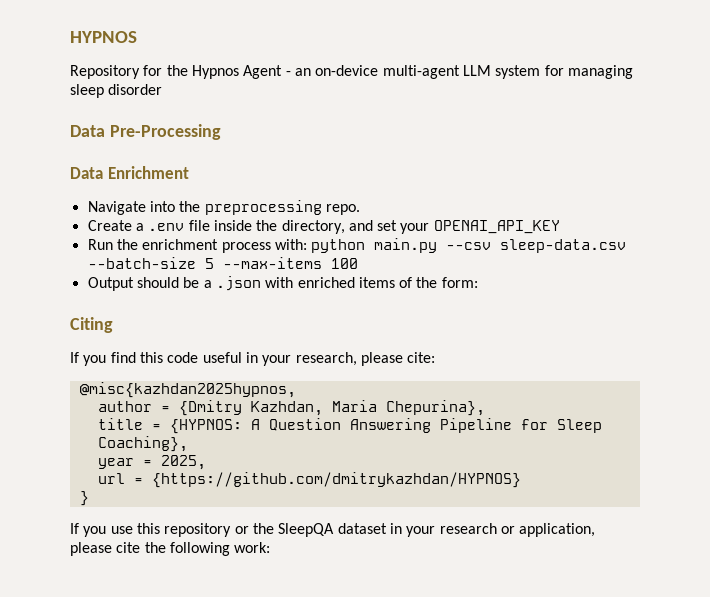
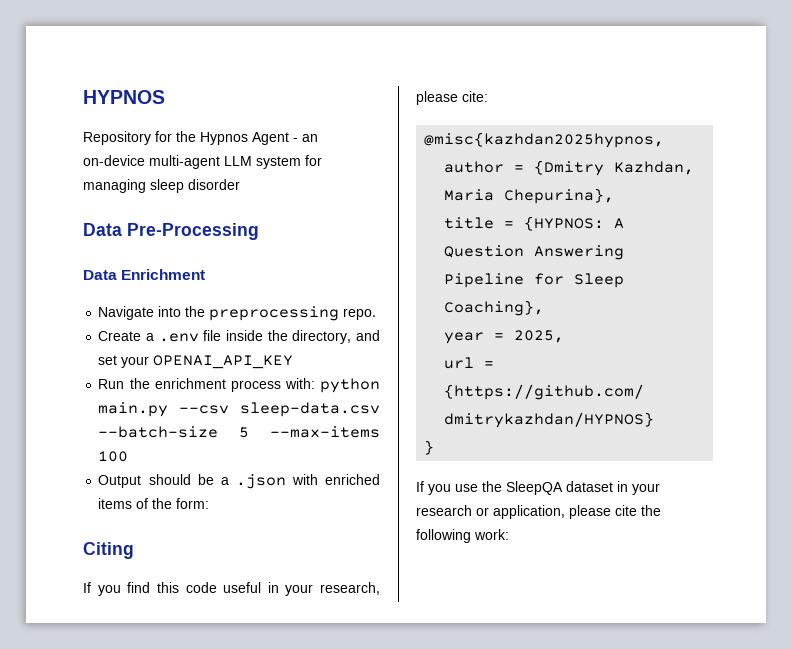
[136,523,249,537] this repository or -> (478, 488) none

